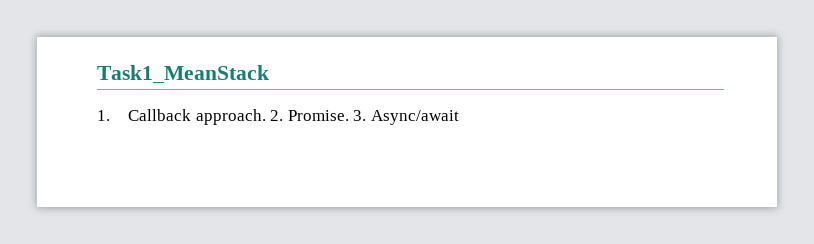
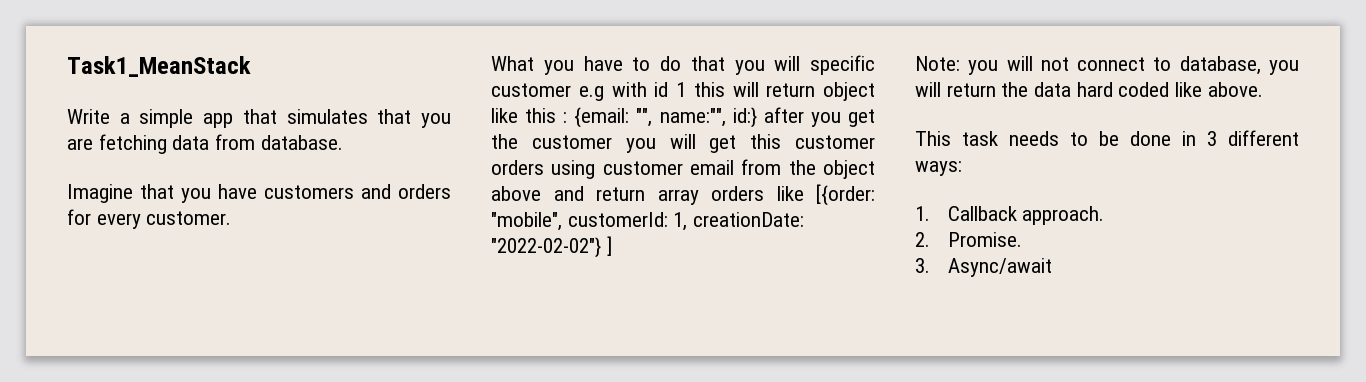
(269, 74) none -> [67,109,451,128] [67,134,343,154] [67,184,451,203] [67,209,232,229] [491,55,875,75] [491,82,875,101] [491,107,875,128] [491,134,875,153] [491,159,875,179] [491,184,875,206] [491,212,805,231] [491,236,612,258] [915,56,1299,75] [915,82,1263,97] [915,130,1299,146] [915,161,962,176] // Write a simple app that simulates that you are fetching data from database. // Imagine that you have customers and orders for every customer. // What you have to do that you will specific customer e.g with id 1 this will return object like this : {email: "", name:"", id:} after you get the customer you will get this customer orders using customer email from the object above and return array orders like [{order: "mobile", customerId: 1, creationDate: "2022-02-02"} ] // Note: you will not connect to database, you will return the data hard coded like above. // This task needs to be done in 3 different ways:
(266, 117) none -> (1105, 215) //
(349, 115) none -> (1022, 239) //

